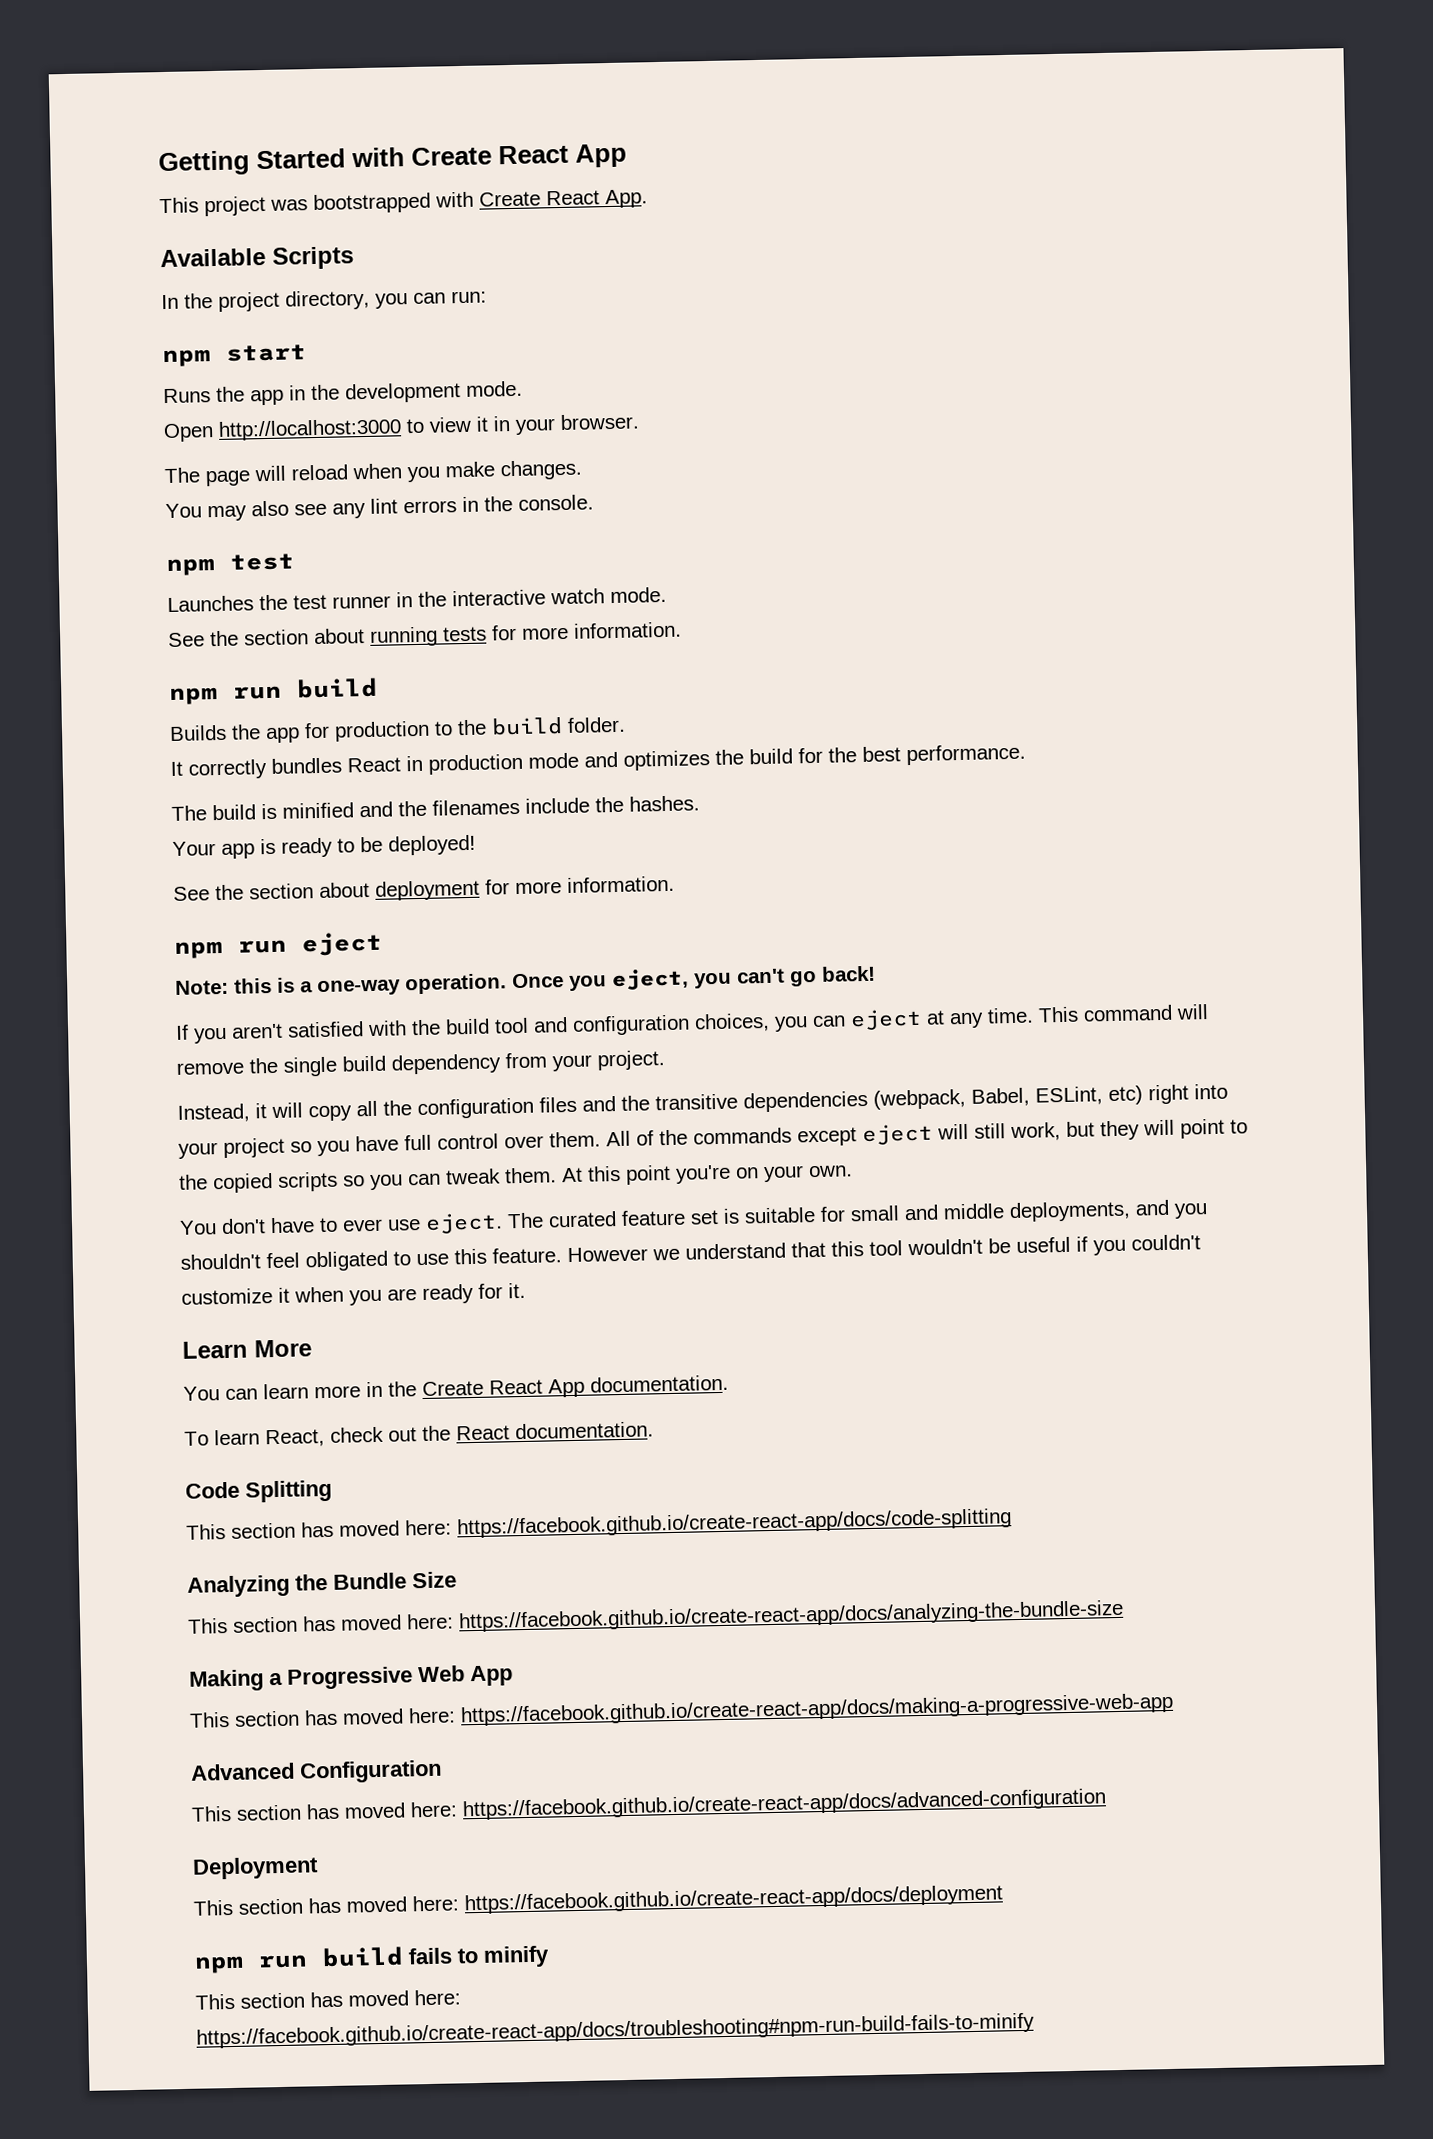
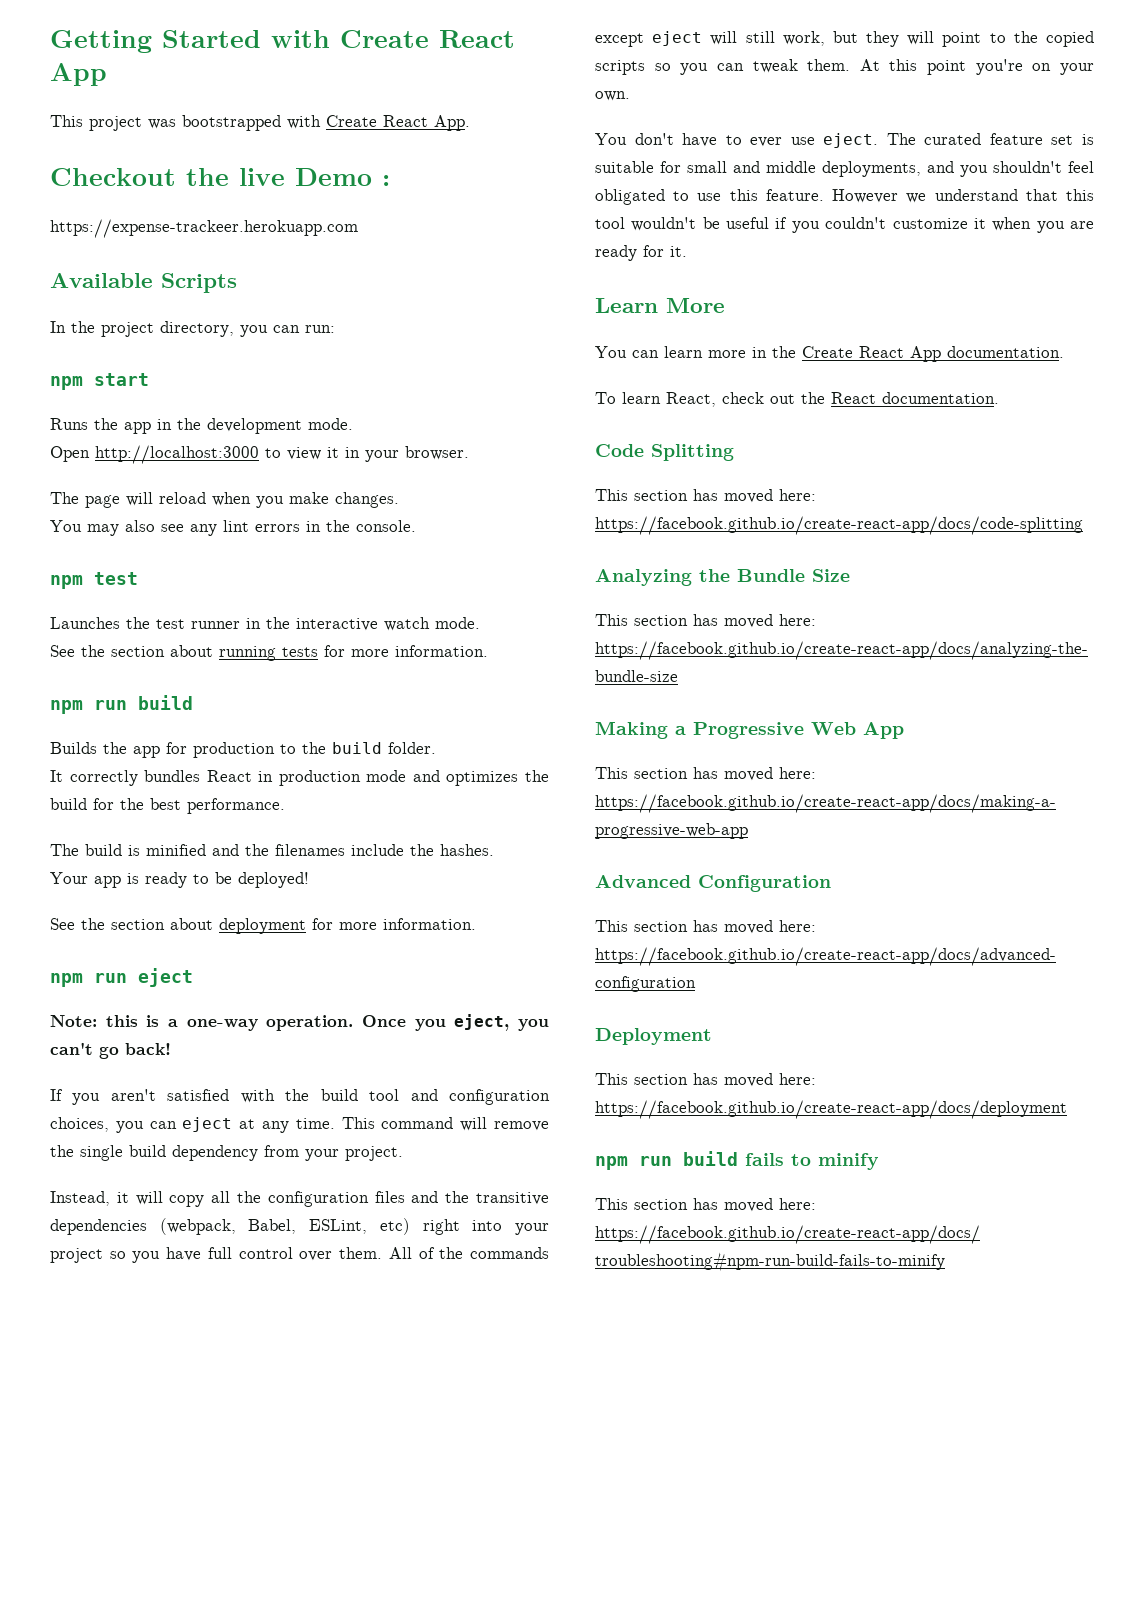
(648, 199) none -> [50,168,390,186] [50,219,358,238] // Checkout the live Demo : // https://expense-trackeer.herokuapp.com

